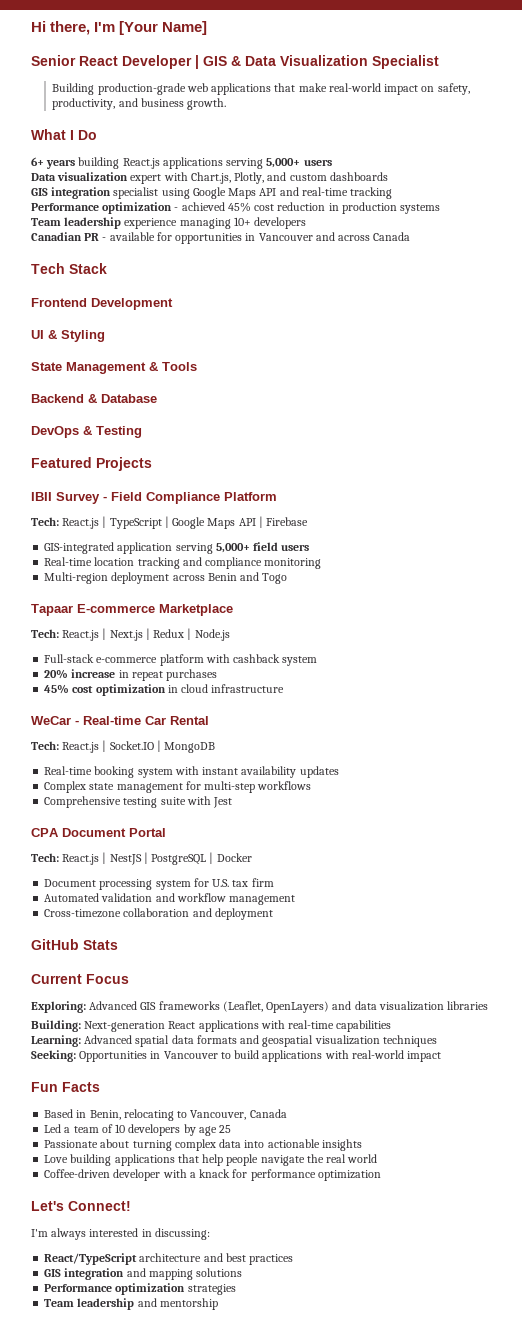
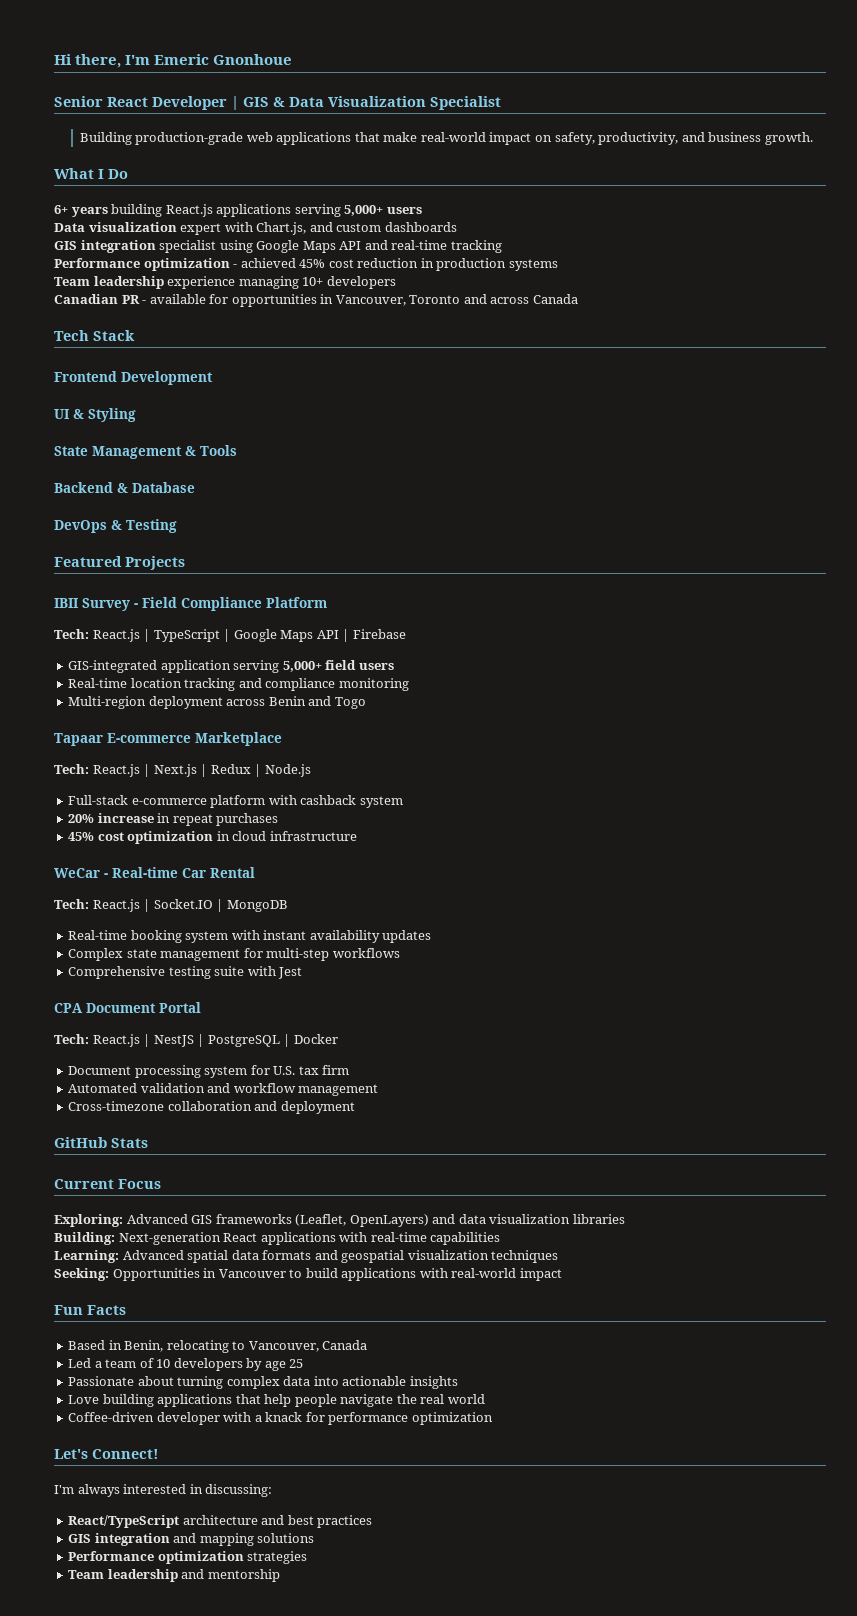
[119,21,208,35] [Your Name] -> [154,54,293,65] Emeric Gnonhoue
[234,172,265,184] Plotly, -> (307, 228) none
[258,233,313,241] Vancouver -> [335,295,461,306] Vancouver, Toronto

